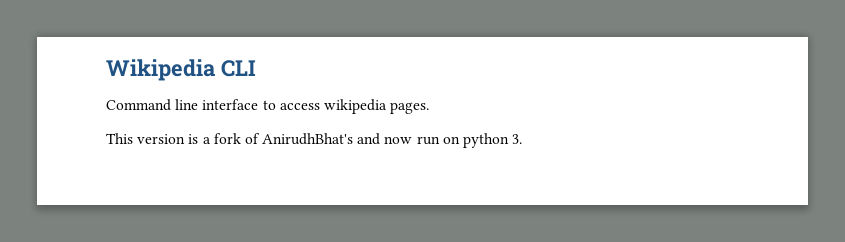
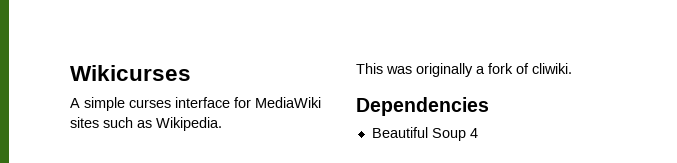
[106,59,256,81] [106,99,430,114] Wikipedia CLI // Command line interface to access wikipedia pages. -> [70,65,191,81] [70,97,321,111] [70,117,222,131] Wikicurses // A simple curses interface for MediaWiki sites such as Wikipedia.
[137,134,199,144] version is -> [386,63,473,77] was originally
[262,133,523,148] AnirudhBhat's and now run on python 3. -> [532,63,572,74] [356,97,489,116] [371,127,478,141] cliwiki. // Dependencies // Beautiful Soup 4

